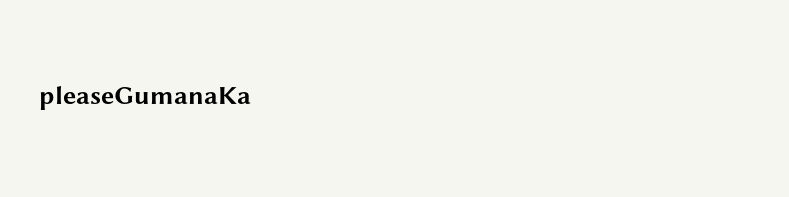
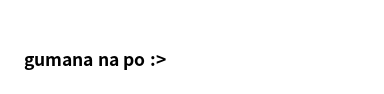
[39,86,251,110] pleaseGumanaKa -> [24,55,167,70] gumana na po :>

